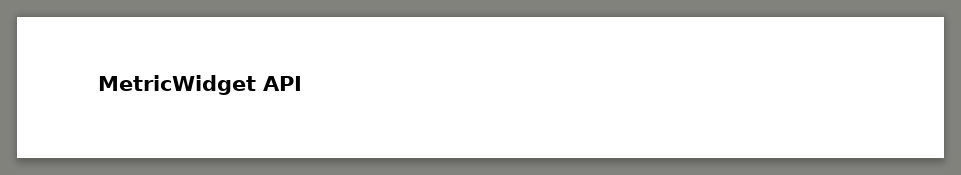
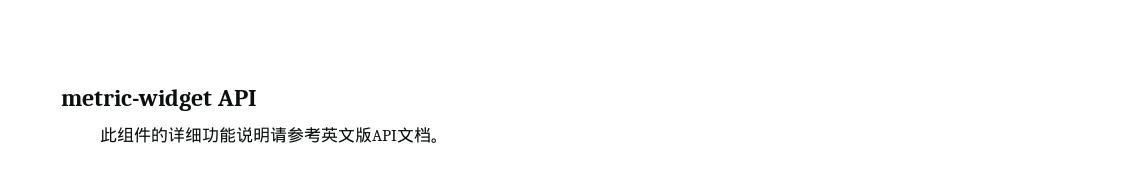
[98,75,302,95] MetricWidget API -> [61,89,258,111] [99,127,448,143] metric-widget API // 此组件的详细功能说明请参考英文版API文档。

